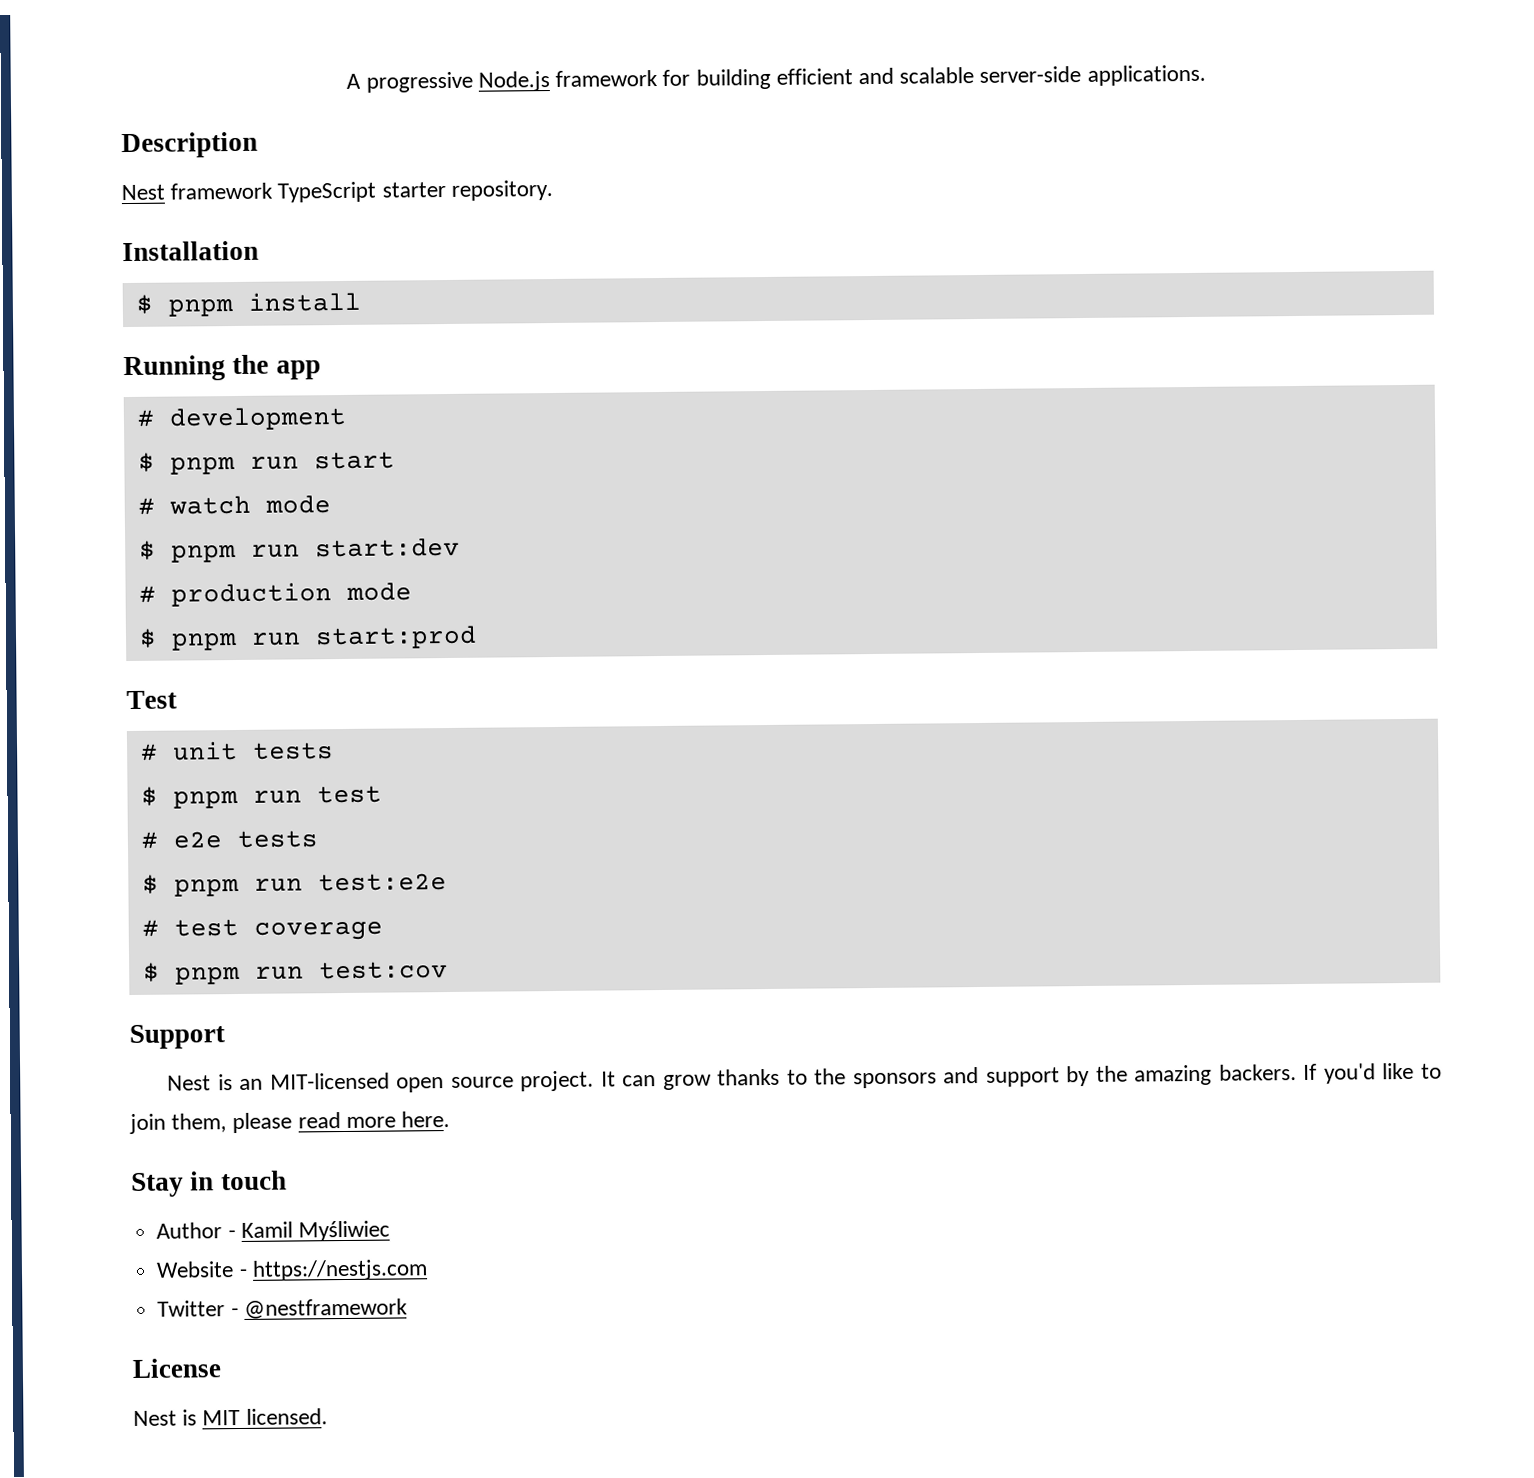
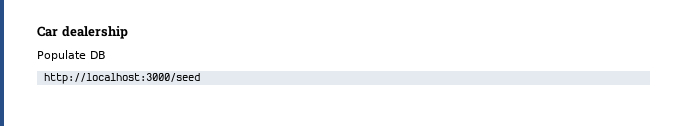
[346,64,1206,93] [121,131,258,159] [121,179,553,203] [122,240,259,262] [135,291,361,317] [123,354,321,382] [136,406,347,431] [137,451,395,475] [137,495,331,515] [138,537,460,563] [138,582,412,607] [138,625,477,651] [126,690,177,710] [140,740,334,761] [140,785,382,809] [140,830,319,849] [141,873,447,897] [141,918,383,941] [142,961,448,985] [129,1024,225,1050] [167,1062,1442,1093] [129,1110,451,1135] [131,1170,287,1198] [156,1220,390,1242] [156,1259,428,1281] [157,1298,408,1319] [132,1358,221,1379] [133,1408,328,1427] A progressive Node.js framework for building efficient and scalable server-side applications. // Description // Nest framework TypeScript starter repository. // Installation // $ pnpm install // Running the app // # development // $ pnpm run start // # watch mode // $ pnpm run start:dev // # production mode // $ pnpm run start:prod // Test // # unit tests // $ pnpm run test // # e2e tests // $ pnpm run test:e2e // # test coverage // $ pnpm run test:cov // Support // Nest is an MIT-licensed open source project. It can grow thanks to the sponsors and support by the amazing backers. If you'd like to join them, please read more here. // Stay in touch // Author - Kamil Myśliwiec // Website - https://nestjs.com // Twitter - @nestframework // License // Nest is MIT licensed. -> [37,26,128,39] [37,50,106,61] [43,73,200,84] Car dealership // Populate DB // http://localhost:3000/seed

